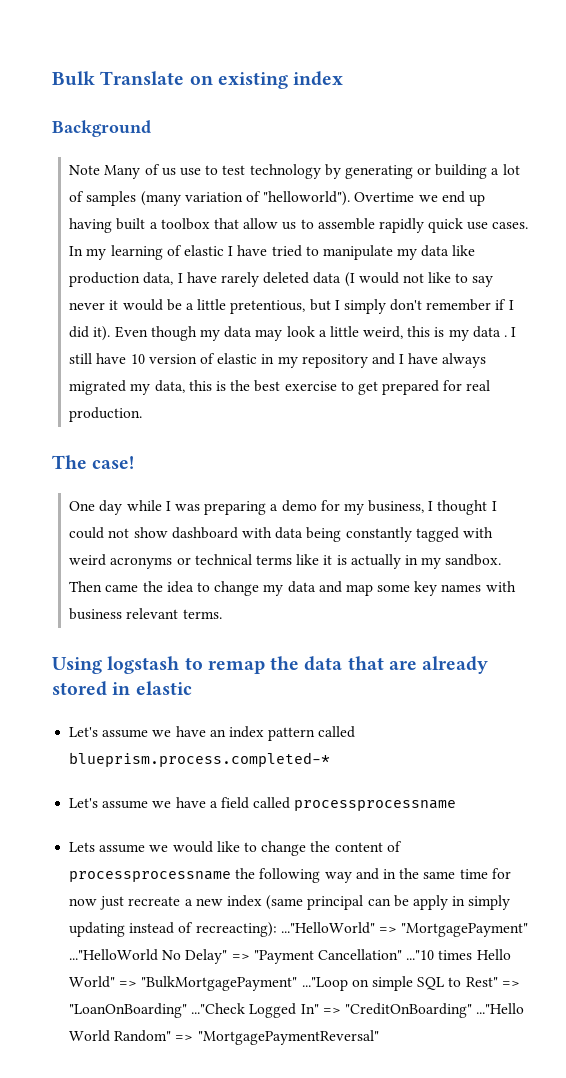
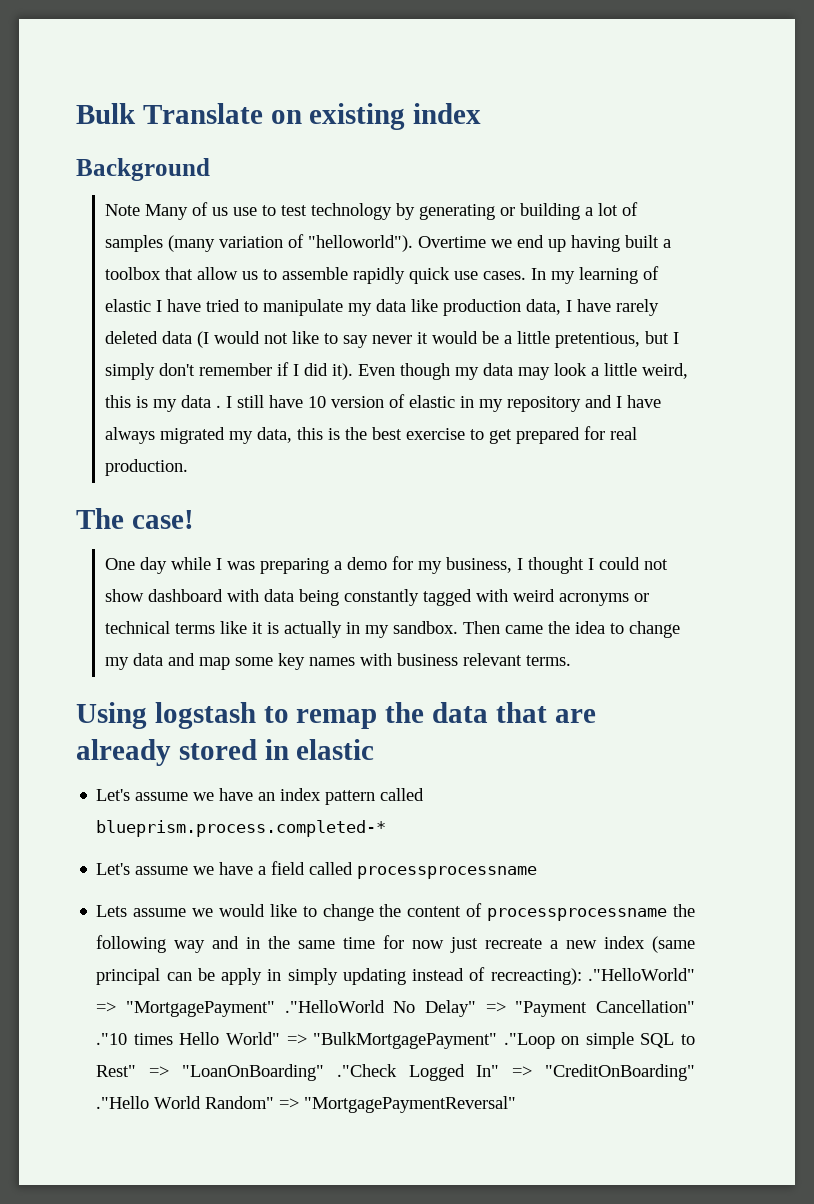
[280,922,375,934] ..."HelloWorld" -> [587,968,695,981] ."HelloWorld"
[69,949,159,961] ..."HelloWorld -> [284,1000,385,1013] ."HelloWorld
[406,950,435,960] ..."10 -> [96,1033,128,1045] ."10
[301,977,348,991] ..."Loop -> [503,1033,555,1049] ."Loop
[191,1003,246,1014] ..."Check -> [336,1064,397,1077] ."Check
[476,1003,525,1014] ..."Hello -> [96,1096,150,1109] ."Hello

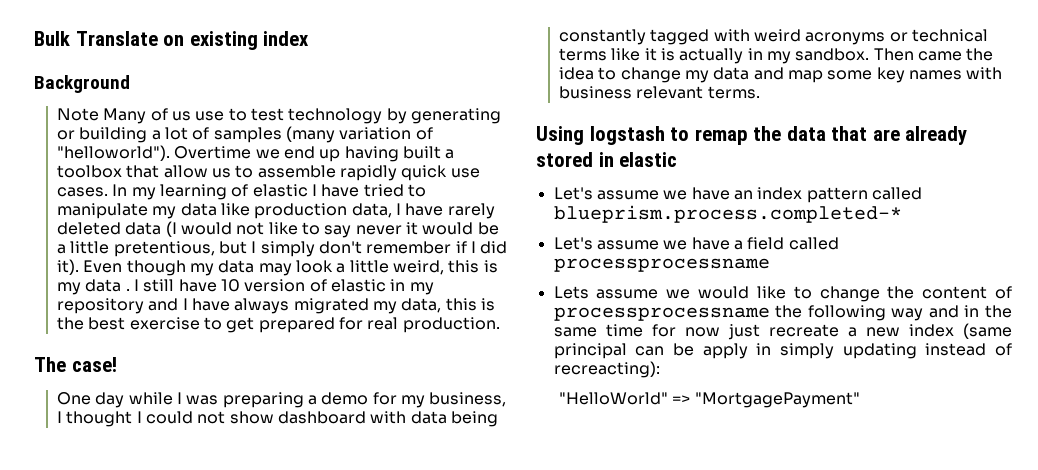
[587,968,695,981] ."HelloWorld" -> [559,392,669,405] // "HelloWorld"
[284,1000,695,1017] [96,1032,695,1049] [96,1064,696,1081] [96,1096,517,1113] ."HelloWorld No Delay" => "Payment Cancellation" ."10 times Hello World" => "BulkMortgagePayment" ."Loop on simple SQL to Rest" => "LoanOnBoarding" ."Check Logged In" => "CreditOnBoarding" ."Hello World Random" => "MortgagePaymentReversal" -> (860, 400) none

